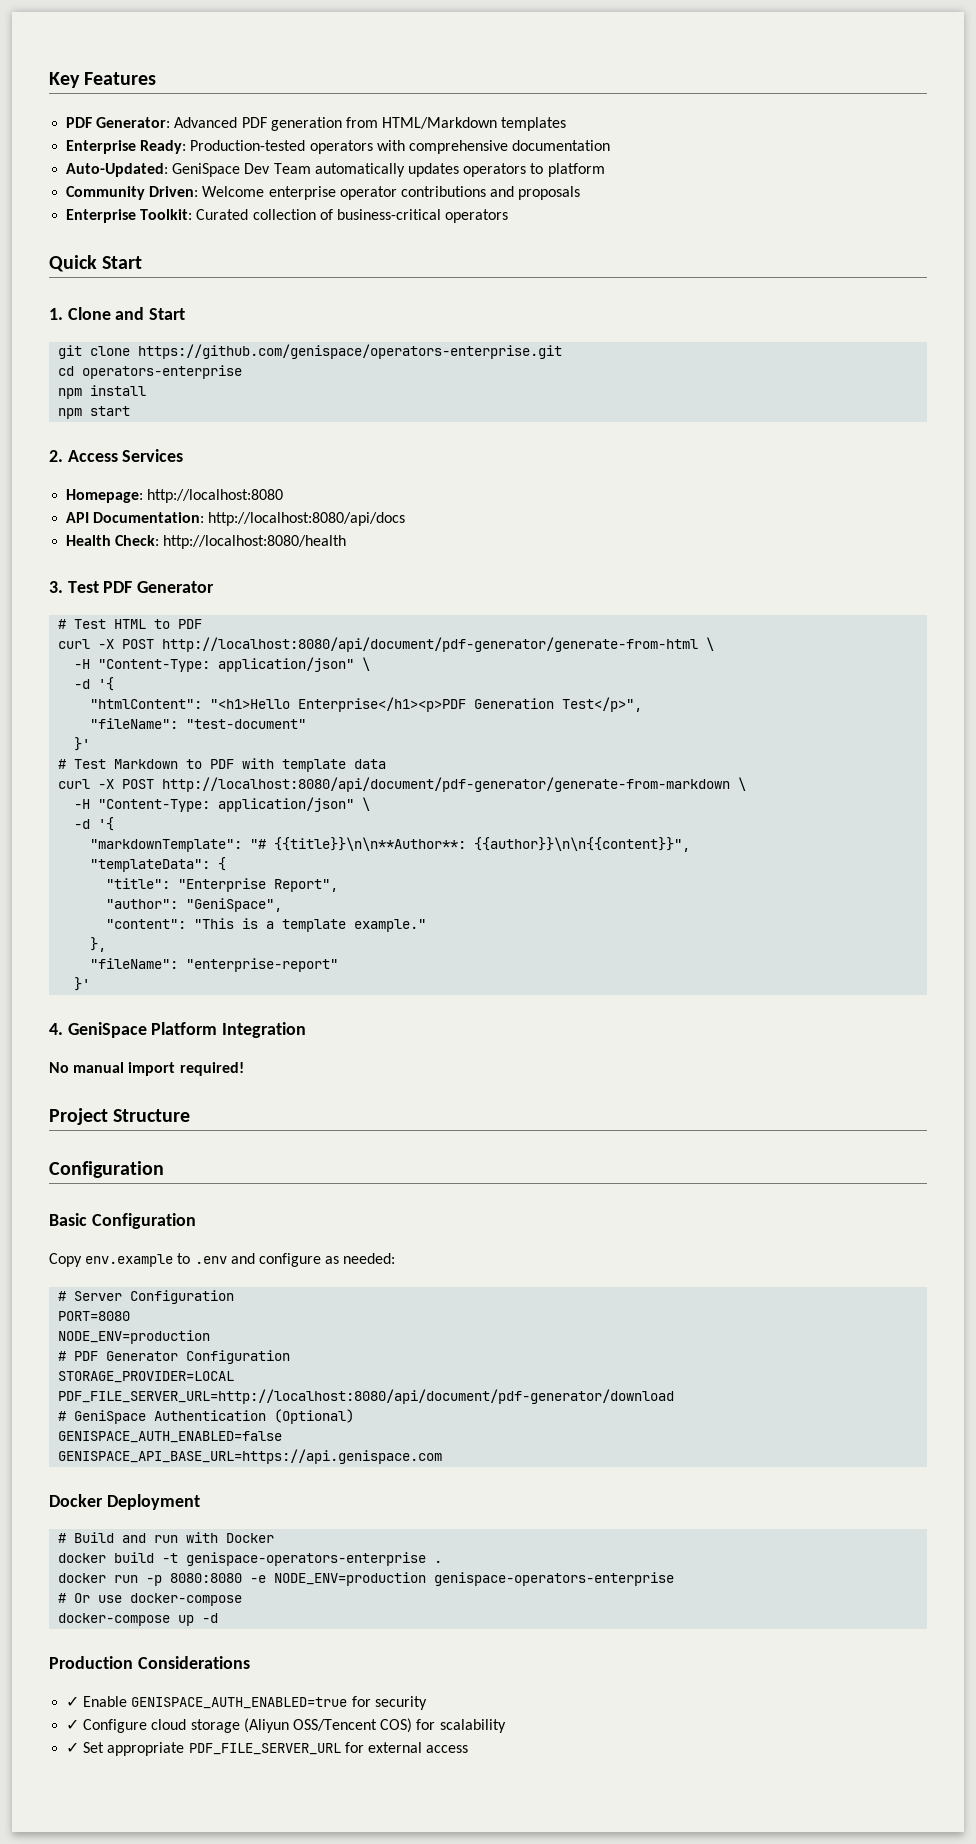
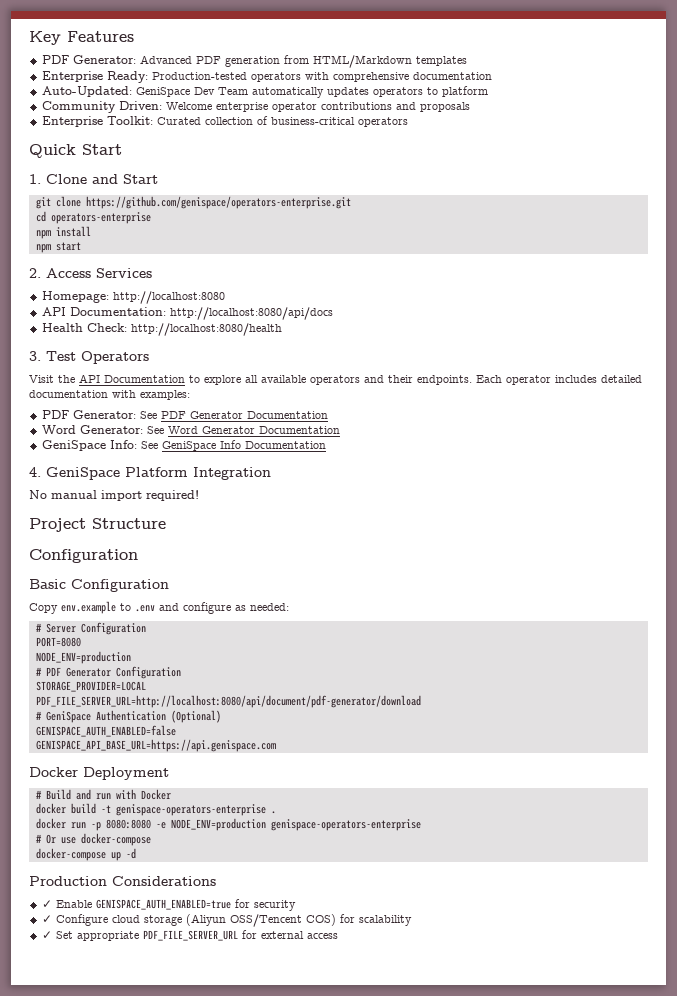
[103,581,215,593] [58,619,203,629] [58,637,715,652] [74,657,371,672] [74,677,115,691] [90,697,643,712] [90,718,307,729] [74,737,91,751] [58,758,387,772] [58,777,747,792] [74,797,371,812] [74,817,115,831] [90,837,691,852] [90,857,227,872] [106,878,339,892] [106,898,283,912] [106,918,427,932] [90,937,107,952] [90,958,339,972] [74,977,91,991] PDF Generator // # Test HTML to PDF // curl -X POST http://localhost:8080/api/document/pdf-generator/generate-from-html \ // -H "Content-Type: application/json" \ // -d '{ // "htmlContent": "<h1>Hello Enterprise</h1><p>PDF Generation Test</p>", // "fileName": "test-document" // }' // # Test Markdown to PDF with template data // curl -X POST http://localhost:8080/api/document/pdf-generator/generate-from-markdown \ // -H "Content-Type: application/json" \ // -d '{ // "markdownTemplate": "# {{title}}\n\n**Author**: {{author}}\n\n{{content}}", // "templateData": { // "title": "Enterprise Report", // "author": "GeniSpace", // "content": "This is a template example." // }, // "fileName": "enterprise-report" // }' -> [81,351,149,364] [29,374,642,385] [29,390,190,400] [41,410,328,419] [41,425,340,435] [41,440,326,451] Operators // Visit the API Documentation to explore all available operators and their endpoints. Each operator includes detailed documentation with examples: // PDF Generator: See PDF Generator Documentation // Word Generator: See Word Generator Documentation // GeniSpace Info: See GeniSpace Info Documentation

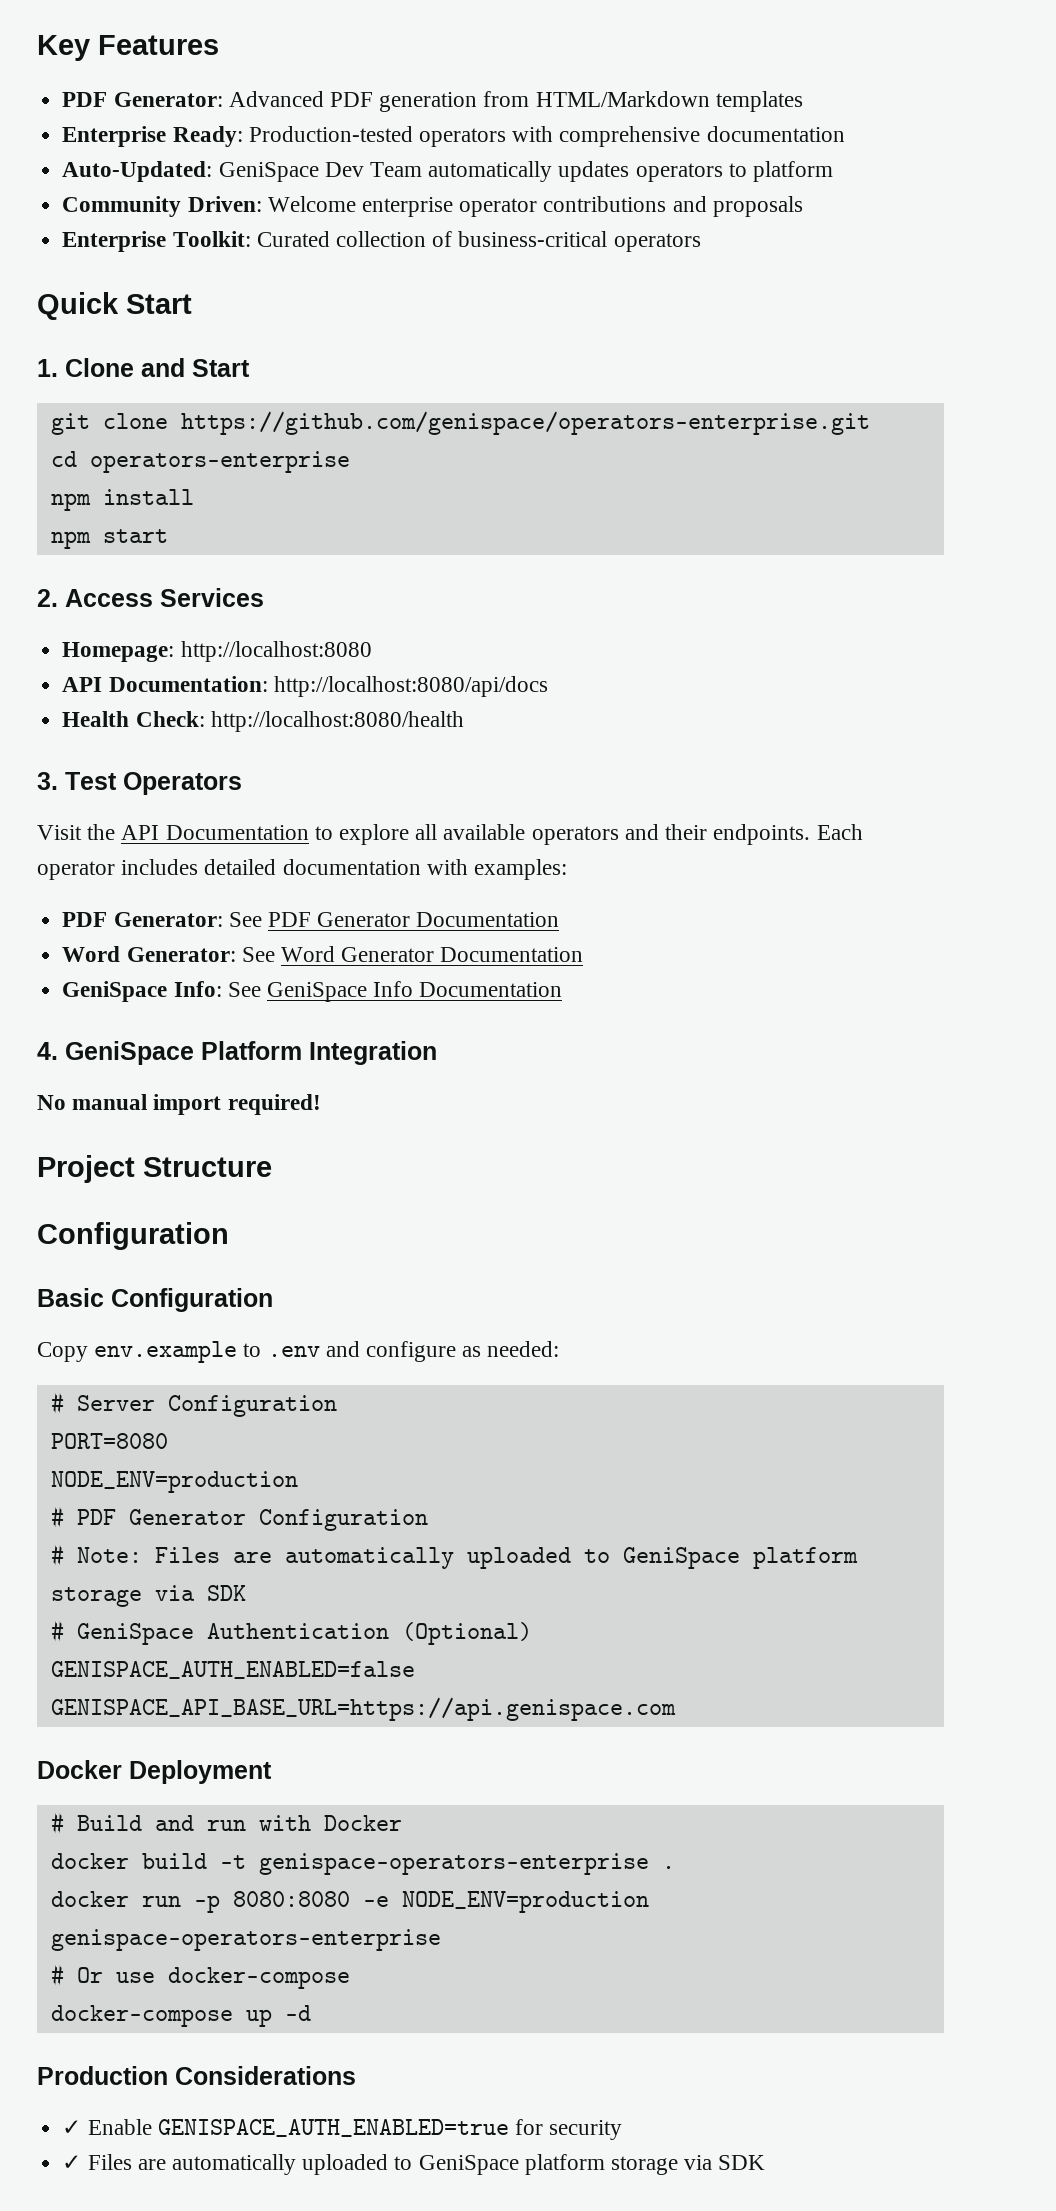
[35,681,146,692] [35,695,421,708] STORAGE_PROVIDER=LOCAL // PDF_FILE_SERVER_URL=http://localhost:8080/api/document/pdf-generator/download -> [50,1544,858,1569] [50,1585,246,1607] # Note: Files are automatically uploaded to GeniSpace platform storage via SDK
[55,914,412,927] [41,930,338,941] Configure cloud storage (Aliyun OSS/Tencent COS) for scalability // ✓ Set appropriate PDF_FILE_SERVER_URL for external access -> [87,2154,766,2175] Files are automatically uploaded to GeniSpace platform storage via SDK

